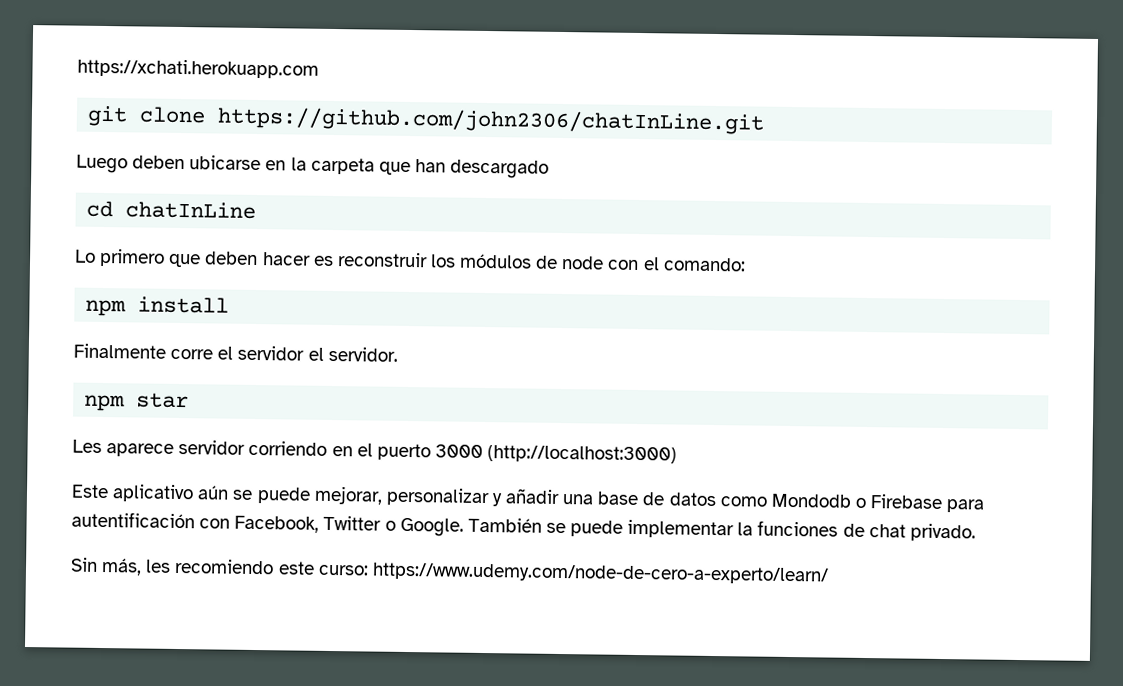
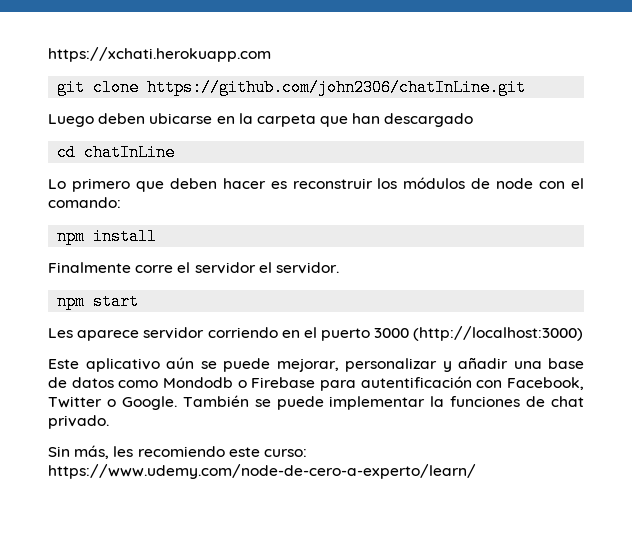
[136,392,190,409] star -> [93,293,140,310] start

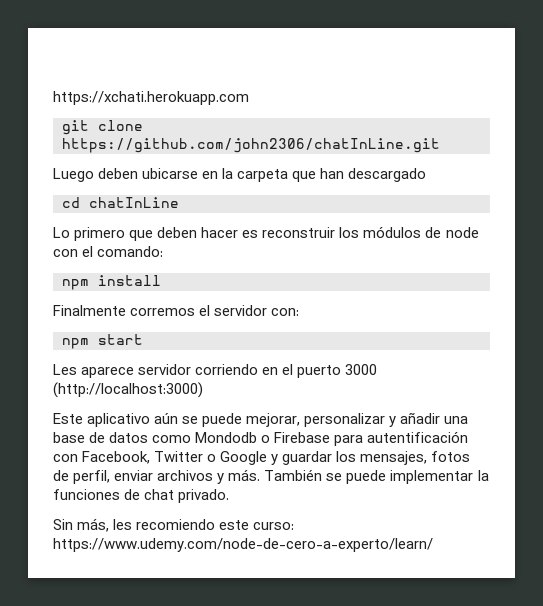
[135,265,174,273] corre -> [130,308,196,316] corremos
[258,262,339,274] el servidor. -> [271,308,300,316] con:
[121,396,177,410] Google. -> [220,451,471,465] [53,469,261,484] Google y guardar los mensajes, fotos de perfil, enviar archivos y más.

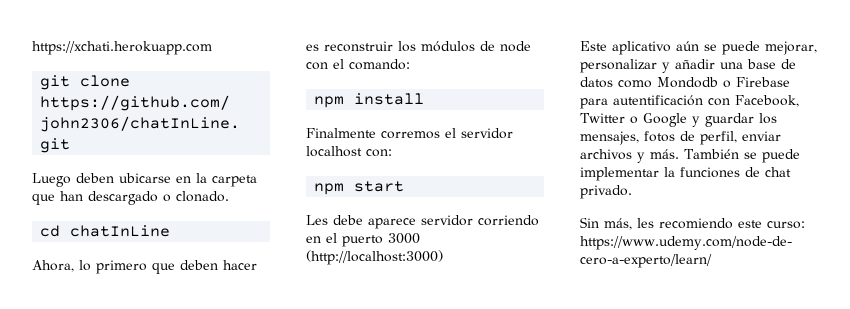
(427, 175) none -> [163,191,229,202] o clonado.
[53,227,70,238] Lo -> [32,260,91,272] Ahora, lo
(268, 310) none -> [306,146,362,157] localhost
(77, 369) none -> [333,215,363,225] debe

